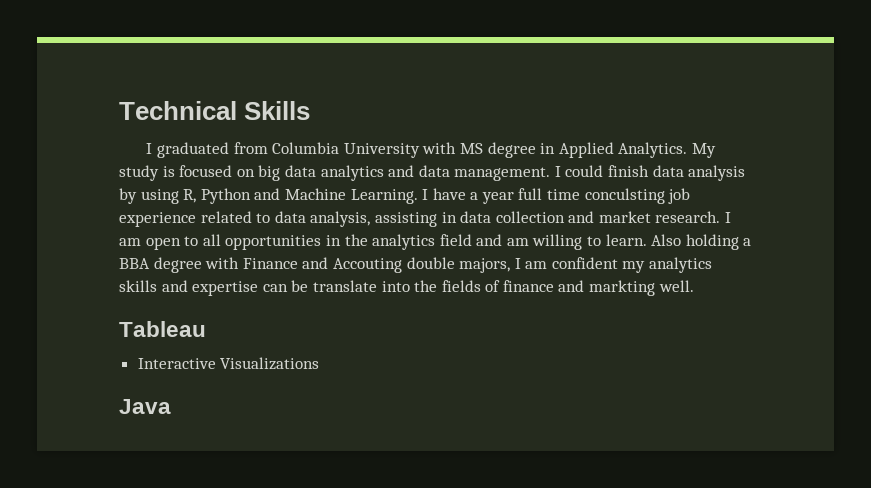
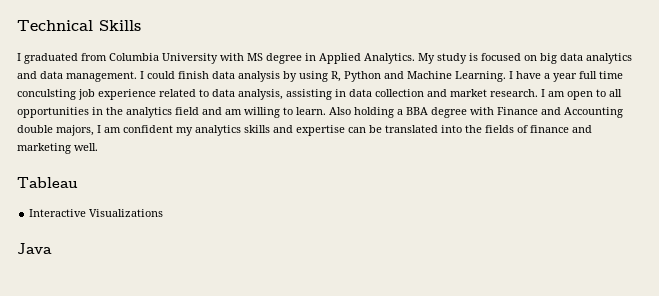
[332,258,402,273] Accouting -> [564,107,623,118] Accounting
[312,280,377,292] translate -> [385,125,438,133] translated
[589,280,656,296] markting -> [17,143,71,154] marketing

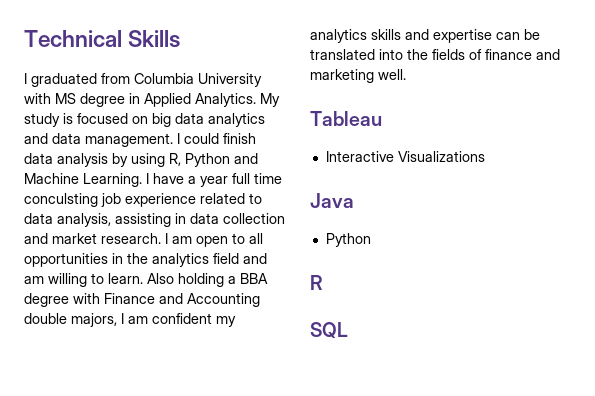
(52, 248) none -> [325,233,371,247] [310,275,323,290] [310,322,348,338] // Python // R // SQL

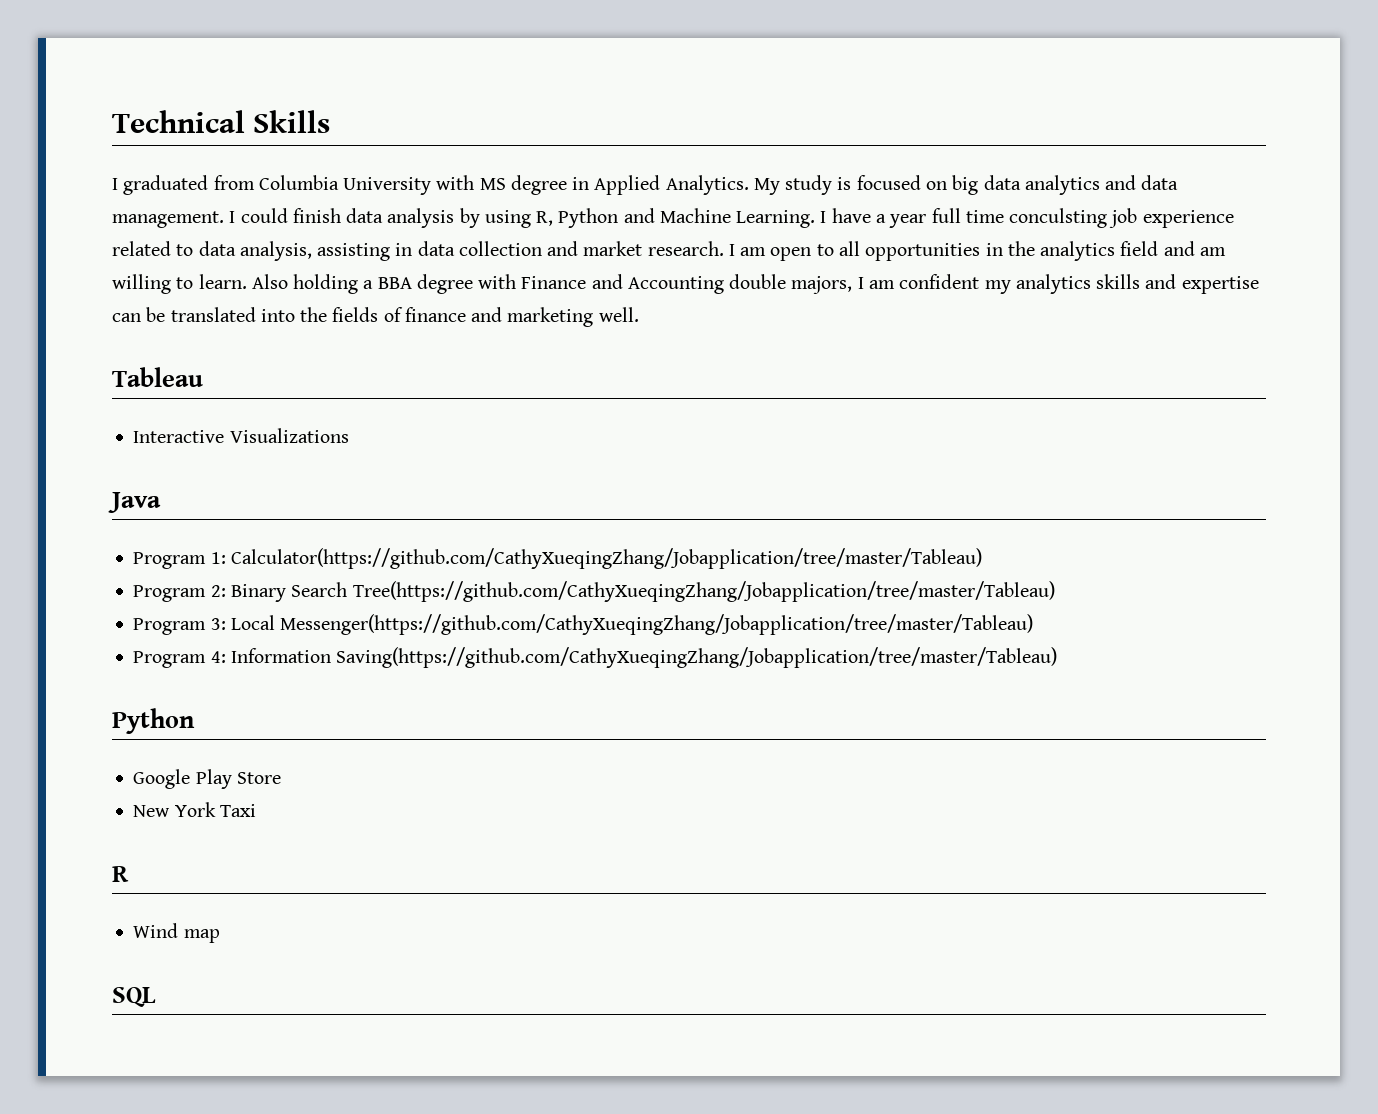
[325,233,371,247] Python -> [133,548,982,569] [133,581,1055,602] [133,614,1034,635] [133,647,1058,668] [112,708,195,734] [133,769,281,789] [133,802,256,817] Program 1: Calculator(https://github.com/CathyXueqingZhang/Jobapplication/tree/master/Tableau) // Program 2: Binary Search Tree(https://github.com/CathyXueqingZhang/Jobapplication/tree/master/Tableau) // Program 3: Local Messenger(https://github.com/CathyXueqingZhang/Jobapplication/tree/master/Tableau) // Program 4: Information Saving(https://github.com/CathyXueqingZhang/Jobapplication/tree/master/Tableau) // Python // Google Play Store // New York Taxi
(323, 282) none -> [133,923,220,943] // Wind map

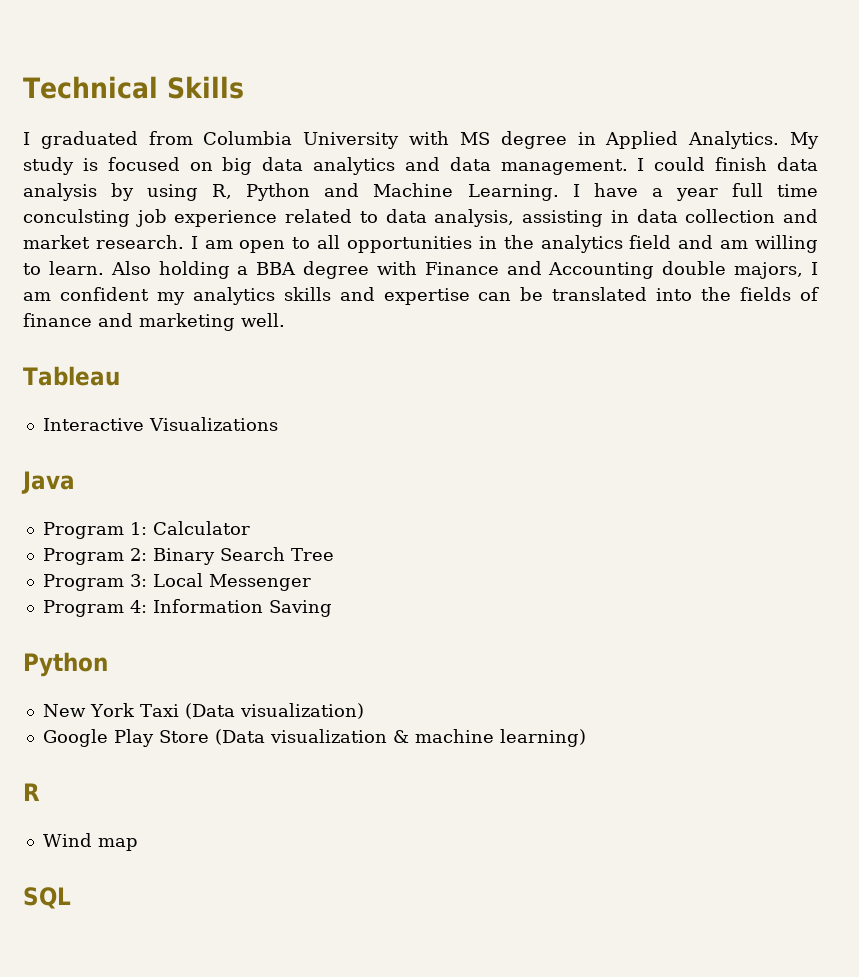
[230,548,982,569] Calculator(https://github.com/CathyXueqingZhang/Jobapplication/tree/master/Tableau) -> [152,521,250,535] Calculator
[352,581,1055,602] Tree(https://github.com/CathyXueqingZhang/Jobapplication/tree/master/Tableau) -> [290,548,334,561] Tree
[280,614,1034,635] Messenger(https://github.com/CathyXueqingZhang/Jobapplication/tree/master/Tableau) -> [208,574,311,591] Messenger
[336,647,1058,668] Saving(https://github.com/CathyXueqingZhang/Jobapplication/tree/master/Tableau) -> [268,600,332,617] Saving
[133,769,281,789] [133,802,256,817] Google Play Store // New York Taxi -> [42,703,364,719] [42,729,586,747] New York Taxi (Data visualization) // Google Play Store (Data visualization & machine learning)

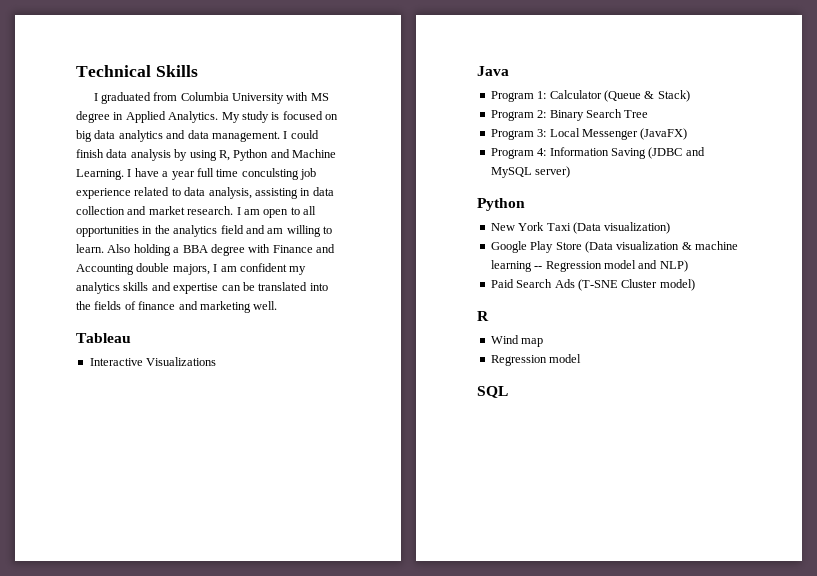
(250, 528) none -> [603,90,690,102] (Queue & Stack)
(311, 582) none -> [640,128,688,140] (JavaFX)
(332, 608) none -> [648,147,705,159] [490,166,571,178] (JDBC and MySQL server)
[499,729,586,747] learning) -> [490,260,688,272] [490,279,695,291] learning -- Regression model and NLP) // Paid Search Ads (T-SNE Cluster model)
(138, 844) none -> [490,354,582,366] // Regression model

